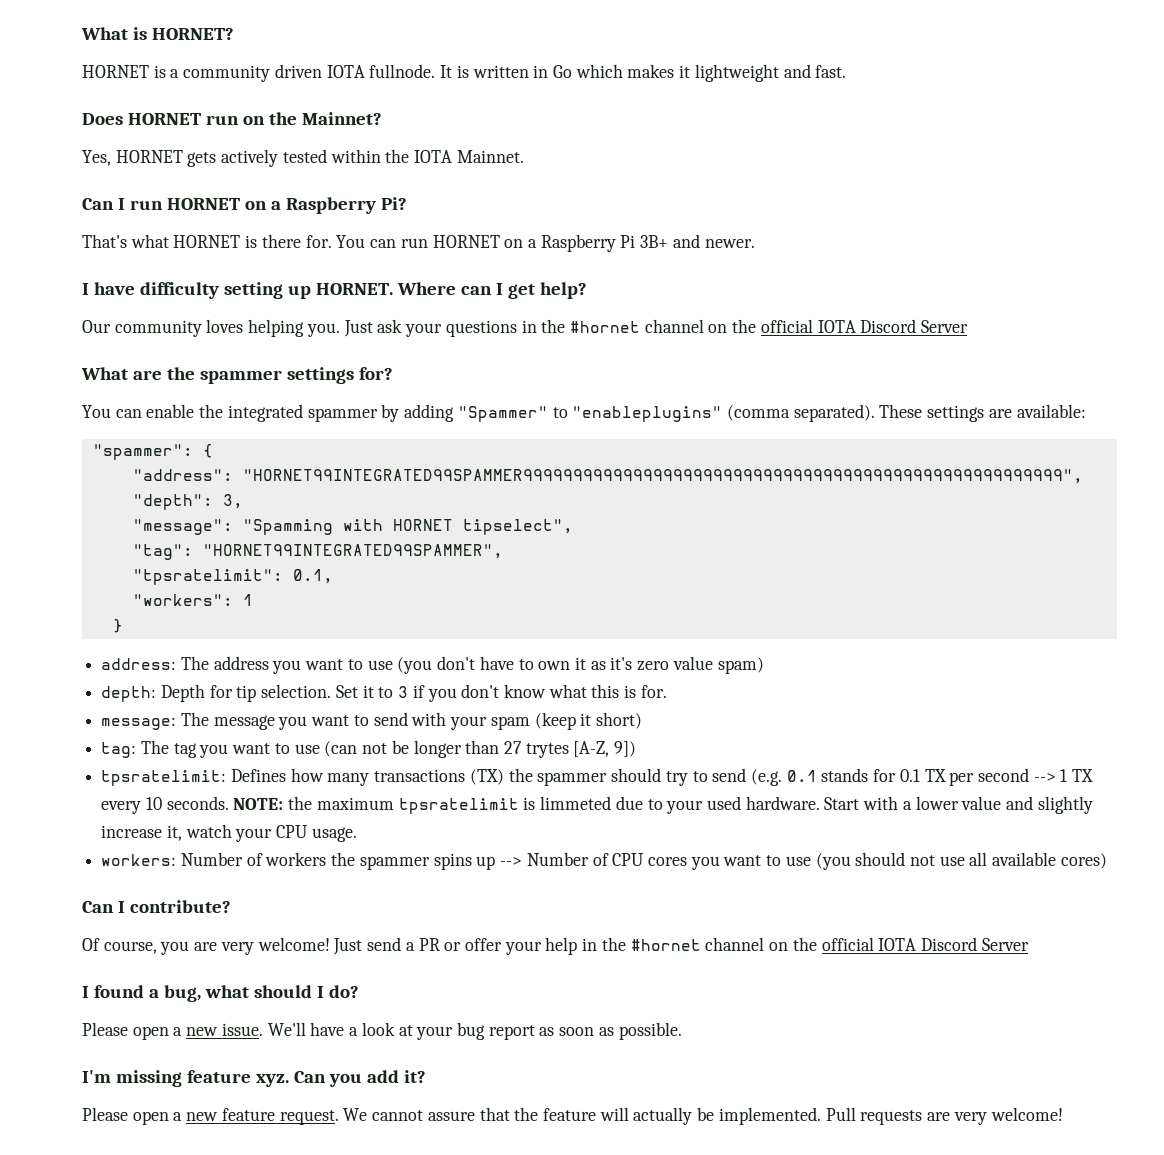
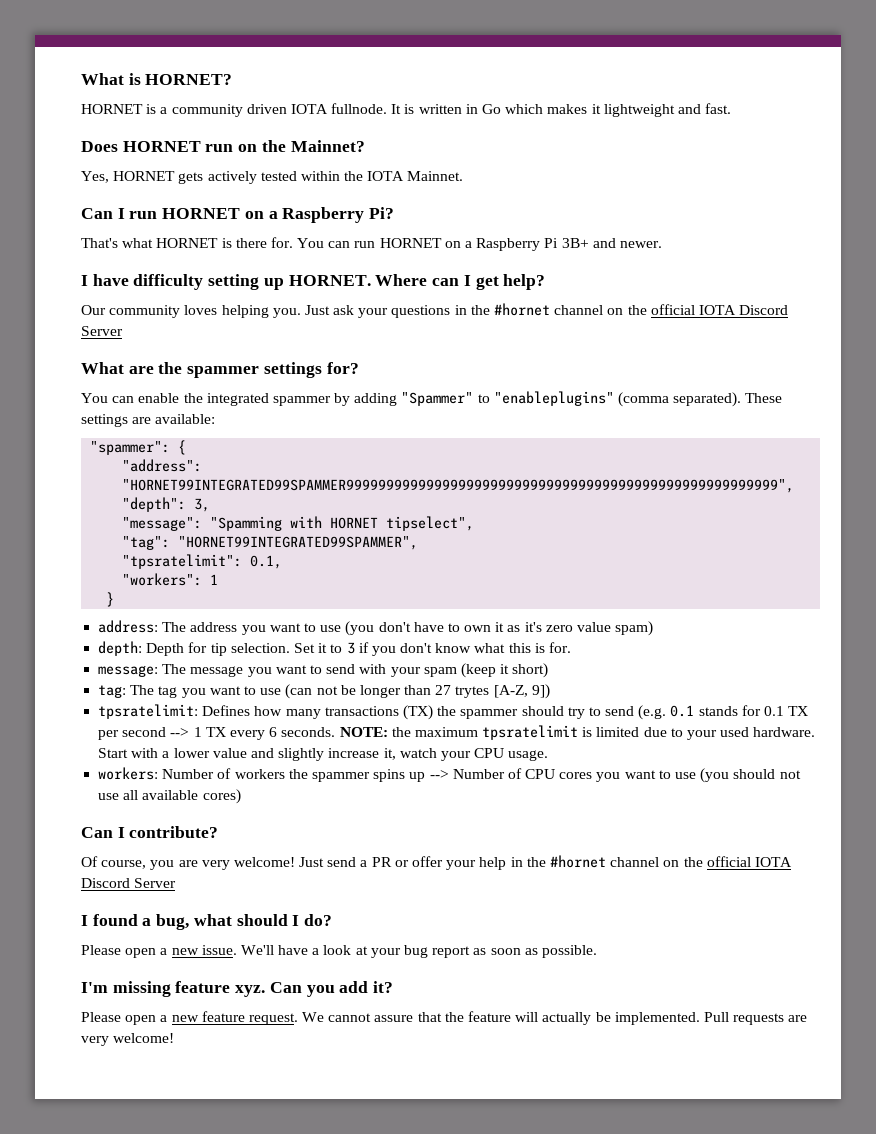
[145,797,162,810] 10 -> [269,727,278,737] 6
[540,796,612,810] limmeted -> [596,727,640,737] limited

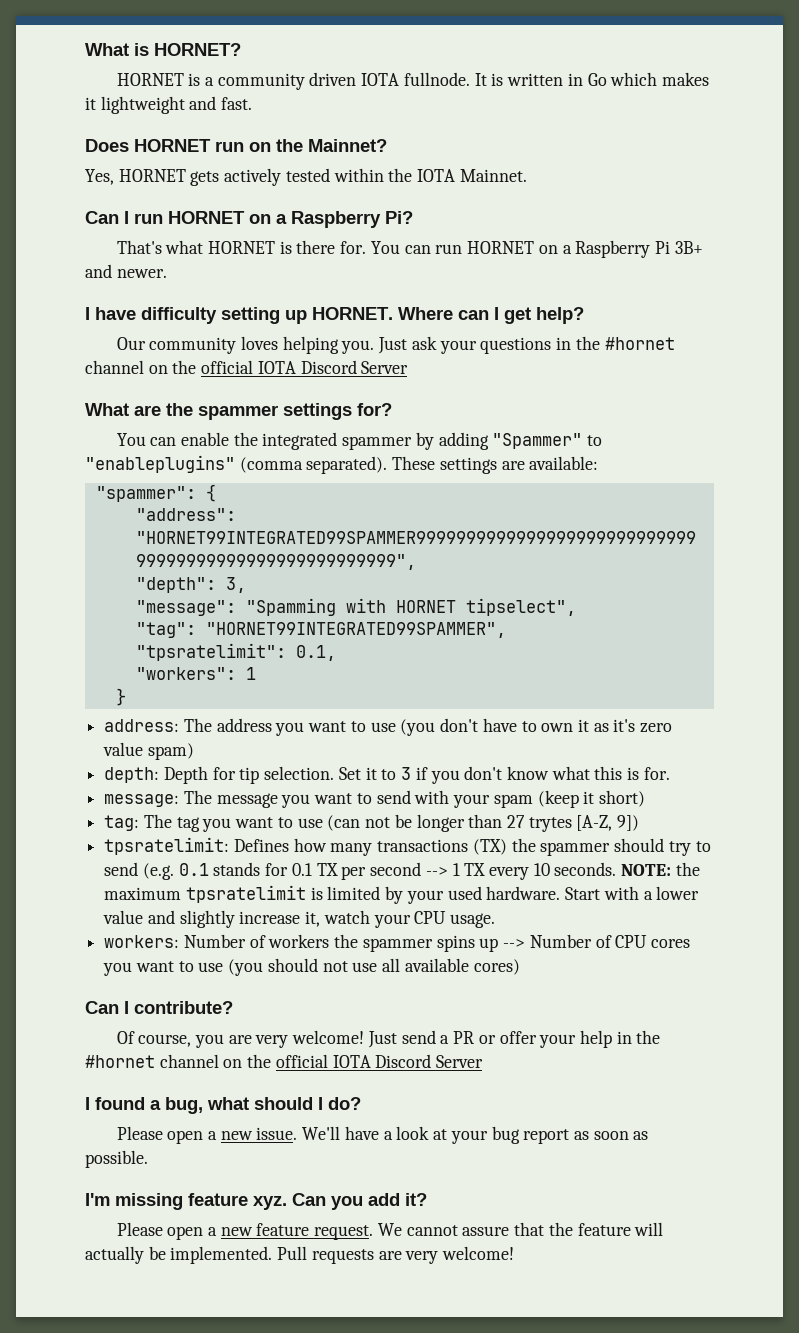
[269,727,278,737] 6 -> [533,863,550,876] 10
[643,727,683,737] due to -> [385,886,404,904] by

